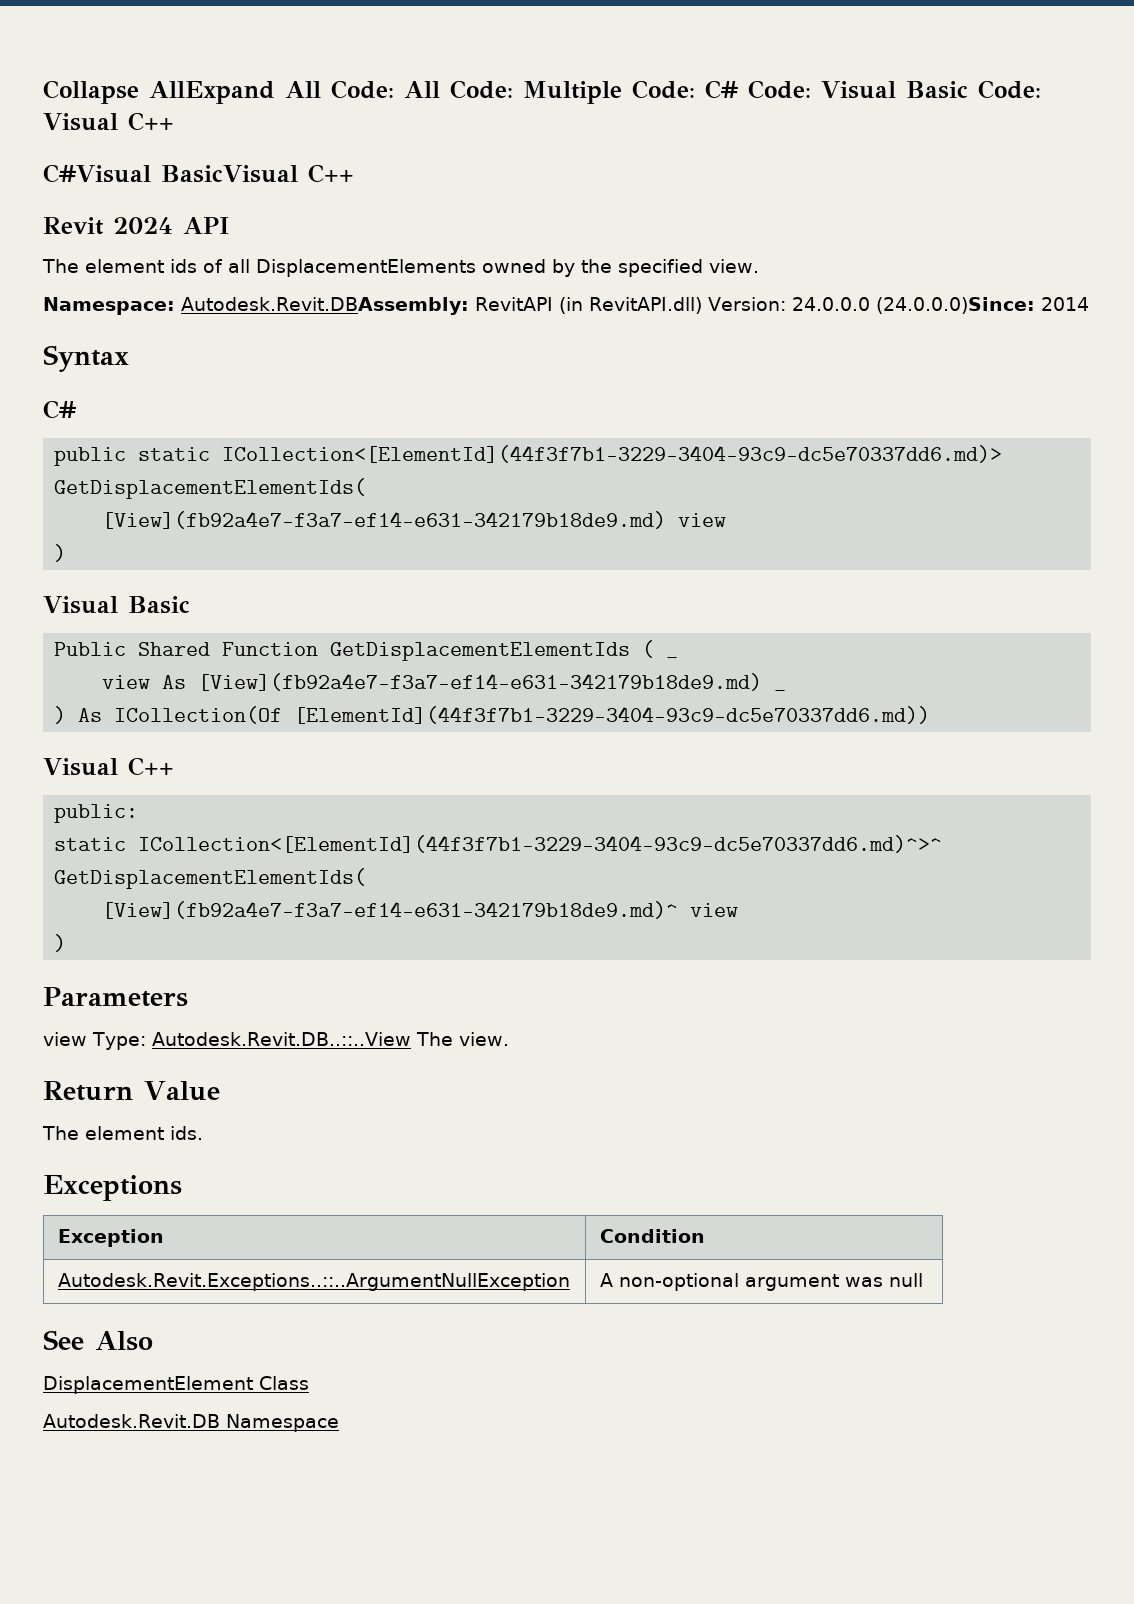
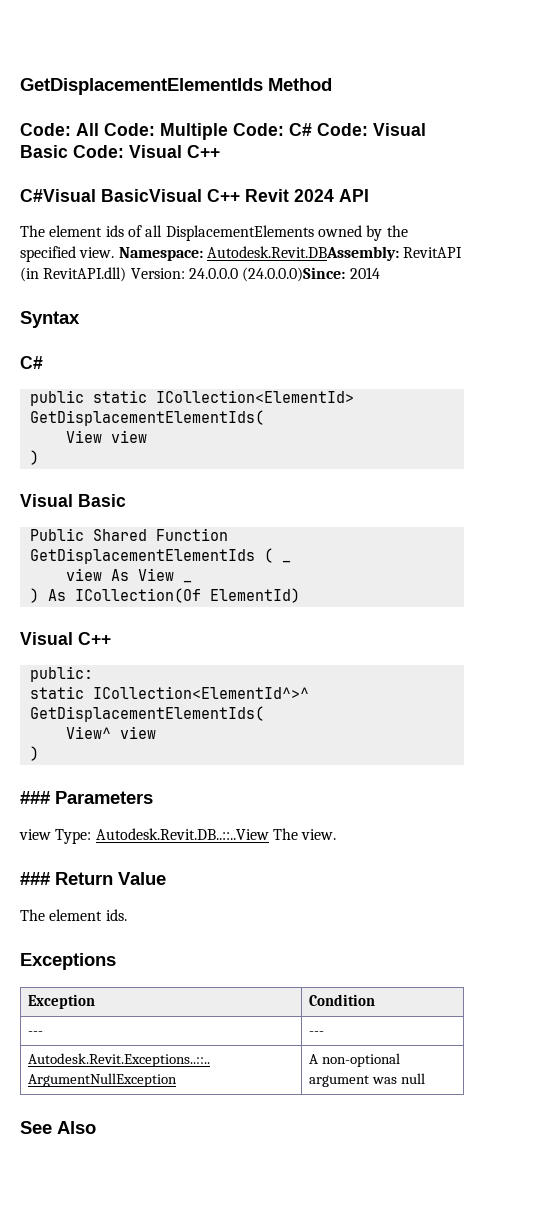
[43,80,321,104] Collapse AllExpand All -> [20,78,332,95] GetDisplacementElementIds Method //
(354, 173) // -> (240, 195) none
(759, 266) // -> (115, 252) none
[222,445,1003,463] [54,478,367,499] [102,511,667,529] ICollection<[ElementId](44f3f7b1-3229-3404-93c9-dc5e70337dd6.md)> GetDisplacementElementIds( // [View](fb92a4e7-f3a7-ef14-e631-342179b18de9.md) -> [155,390,354,403] [29,410,264,426] [65,430,102,443] ICollection<ElementId> GetDisplacementElementIds( // View
[198,673,763,691] [View](fb92a4e7-f3a7-ef14-e631-342179b18de9.md) -> [137,568,174,581] View
[294,706,931,724] [ElementId](44f3f7b1-3229-3404-93c9-dc5e70337dd6.md)) -> [209,588,300,603] ElementId)
[138,835,943,853] [54,868,367,889] [102,901,739,919] [54,934,67,952] ICollection<[ElementId](44f3f7b1-3229-3404-93c9-dc5e70337dd6.md)^>^ GetDisplacementElementIds( // [View](fb92a4e7-f3a7-ef14-e631-342179b18de9.md)^ view // ) // -> [92,686,309,699] [29,706,264,722] [65,726,156,739] [29,746,39,761] [20,791,50,804] ICollection<ElementId^>^ GetDisplacementElementIds( // View^ view // ) // ###
(509, 1039) none -> [20,872,50,885] ###
(705, 1236) none -> [27,1031,43,1035] [308,1031,324,1035] // --- | ---
[43,1376,309,1394] [43,1414,339,1432] // DisplacementElement Class // Autodesk.Revit.DB Namespace -> (96, 1127) none

